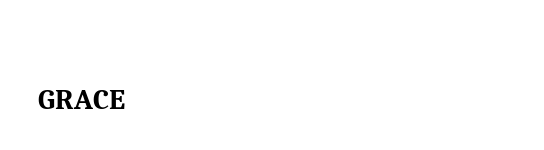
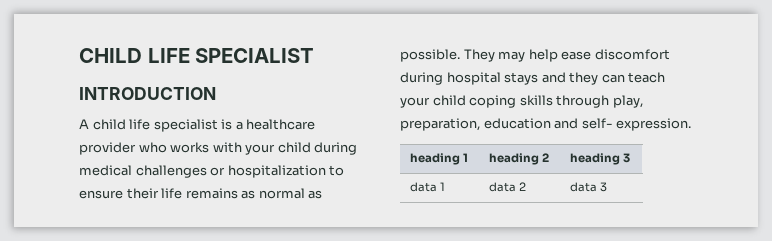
[38,90,125,109] GRACE -> [79,48,315,63] [79,87,216,100] [79,119,316,132] [79,142,358,155] [79,165,345,178] [79,188,323,199] [400,49,670,62] [400,72,666,85] [400,95,643,108] [400,118,692,131] [409,153,468,165] [488,153,549,165] [569,153,630,165] [409,182,445,192] [488,182,526,192] [569,182,607,192] CHILD LIFE SPECIALIST // INTRODUCTION // A child life specialist is a healthcare provider who works with your child during medical challenges or hospitalization to ensure their life remains as normal as possible. They may help ease discomfort during hospital stays and they can teach your child coping skills through play, preparation, education and self- expression. // heading 1 | heading 2 | heading 3 // data 1 | data 2 | data 3

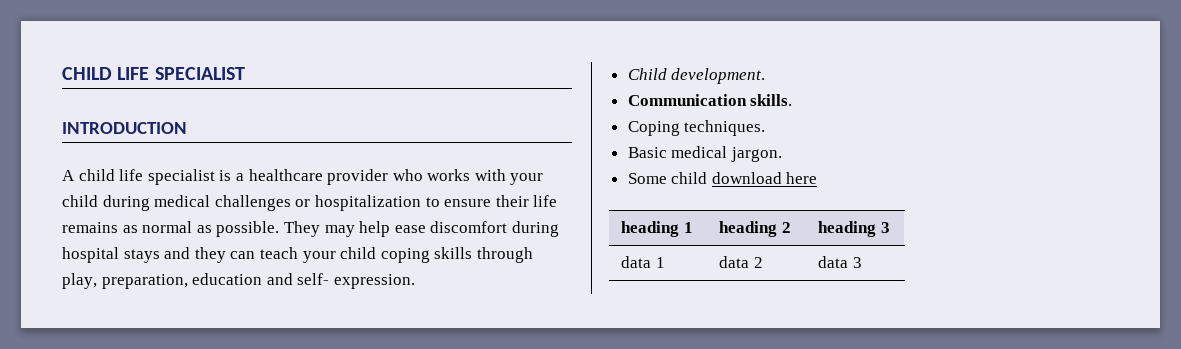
(692, 124) none -> [627,68,766,84] [627,94,793,106] [627,120,766,136] [627,146,782,162] [627,172,818,184] // Child development. // Communication skills. // Coping techniques. // Basic medical jargon. // Some child download here

